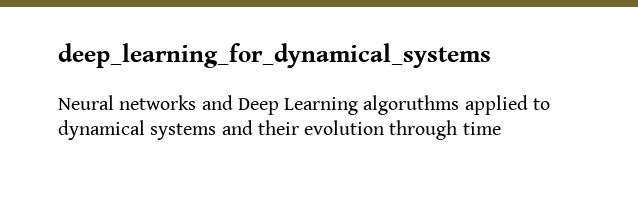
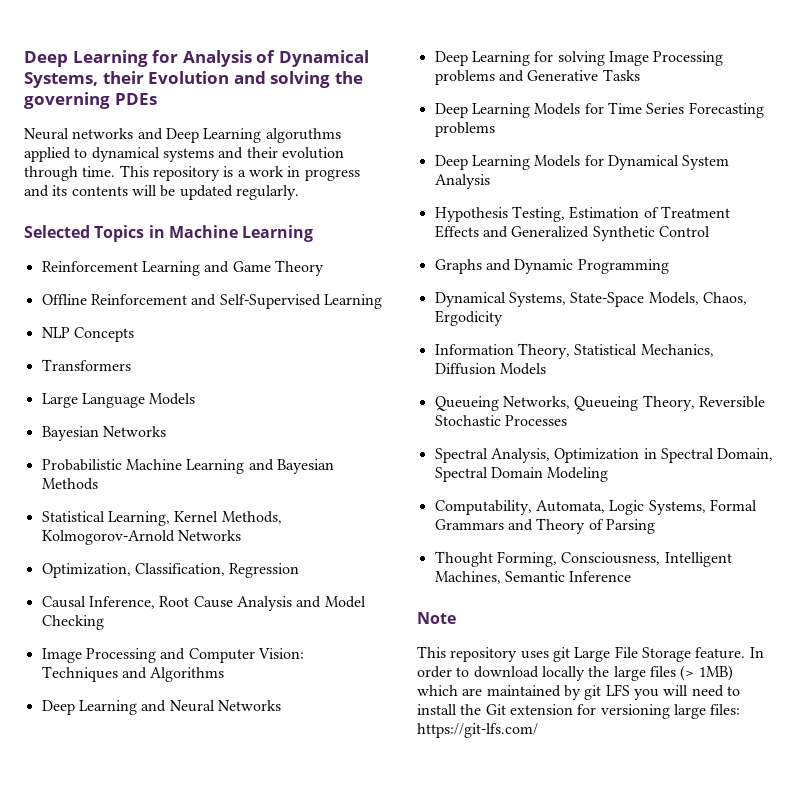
[58,43,491,68] deep_learning_for_dynamical_systems -> [24,50,369,67] [24,71,363,88] [24,92,157,109] Deep Learning for Analysis of Dynamical Systems, their Evolution and solving the governing PDEs
[462,122,501,135] time -> [82,165,360,181] [24,185,299,200] [24,225,314,242] [41,260,324,276] [41,294,382,309] [41,327,134,342] [41,359,131,371] [41,393,196,408] [41,426,166,441] [41,459,334,474] [41,478,98,490] [41,511,282,526] [41,530,241,545] [41,563,300,578] [41,596,366,611] [41,615,104,630] [41,648,304,663] [41,666,225,682] [41,700,281,715] [434,51,724,66] [434,69,640,85] [434,102,764,118] [434,122,495,137] [434,155,730,170] [434,174,490,189] [434,206,730,222] [434,225,710,241] [434,259,669,274] [434,292,747,307] [434,310,503,326] [434,343,714,359] [434,363,546,375] [434,395,765,411] [434,415,567,426] [434,448,774,463] [434,467,609,482] [434,499,757,515] [434,518,655,534] [434,551,732,567] [434,571,632,584] [417,612,456,624] [417,646,764,662] [417,665,733,681] [417,684,740,700] [417,704,741,719] [417,723,538,738] time. This repository is a work in progress and its contents will be updated regularly. // Selected Topics in Machine Learning // Reinforcement Learning and Game Theory // Offline Reinforcement and Self-Supervised Learning // NLP Concepts // Transformers // Large Language Models // Bayesian Networks // Probabilistic Machine Learning and Bayesian Methods // Statistical Learning, Kernel Methods, Kolmogorov-Arnold Networks // Optimization, Classification, Regression // Causal Inference, Root Cause Analysis and Model Checking // Image Processing and Computer Vision: Techniques and Algorithms // Deep Learning and Neural Networks // Deep Learning for solving Image Processing problems and Generative Tasks // Deep Learning Models for Time Series Forecasting problems // Deep Learning Models for Dynamical System Analysis // Hypothesis Testing, Estimation of Treatment Effects and Generalized Synthetic Control // Graphs and Dynamic Programming // Dynamical Systems, State-Space Models, Chaos, Ergodicity // Information Theory, Statistical Mechanics, Diffusion Models // Queueing Networks, Queueing Theory, Reversible Stochastic Processes // Spectral Analysis, Optimization in Spectral Domain, Spectral Domain Modeling // Computability, Automata, Logic Systems, Formal Grammars and Theory of Parsing // Thought Forming, Consciousness, Intelligent Machines, Semantic Inference // Note // This repository uses git Large File Storage feature. In order to download locally the large files (> 1MB) which are maintained by git LFS you will need to install the Git extension for versioning large files: https://git-lfs.com/

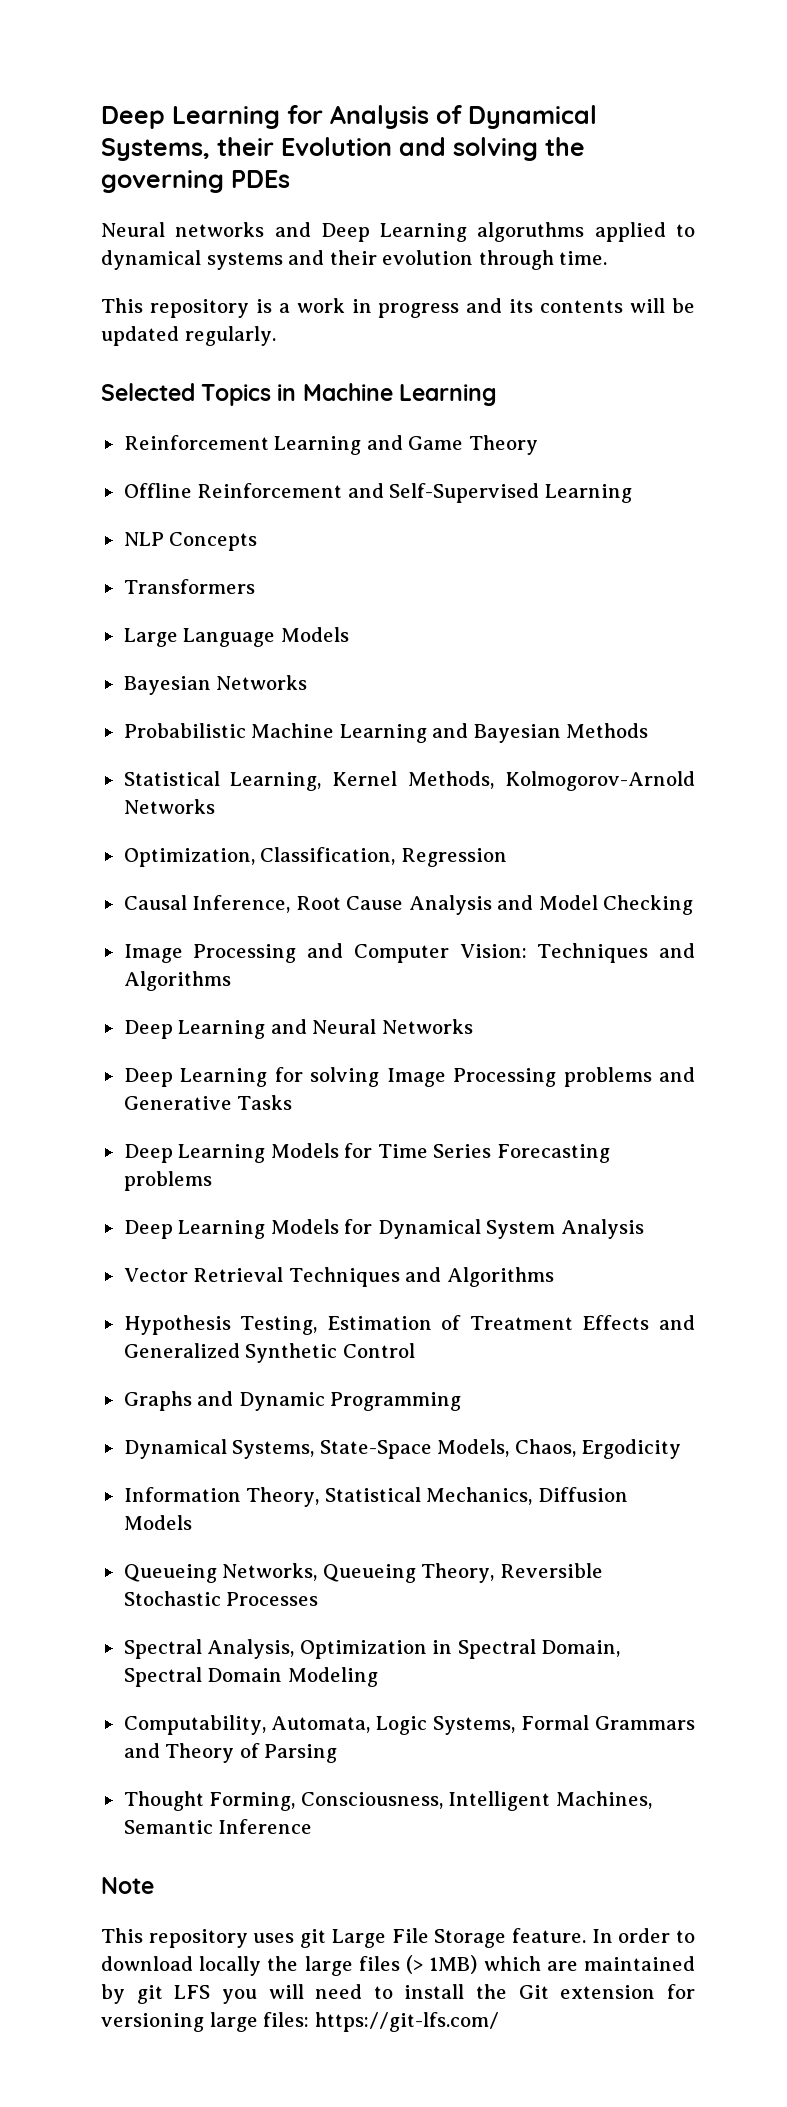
(116, 171) none -> (608, 258) //
(490, 181) none -> [123,1267,554,1287] // Vector Retrieval Techniques and Algorithms

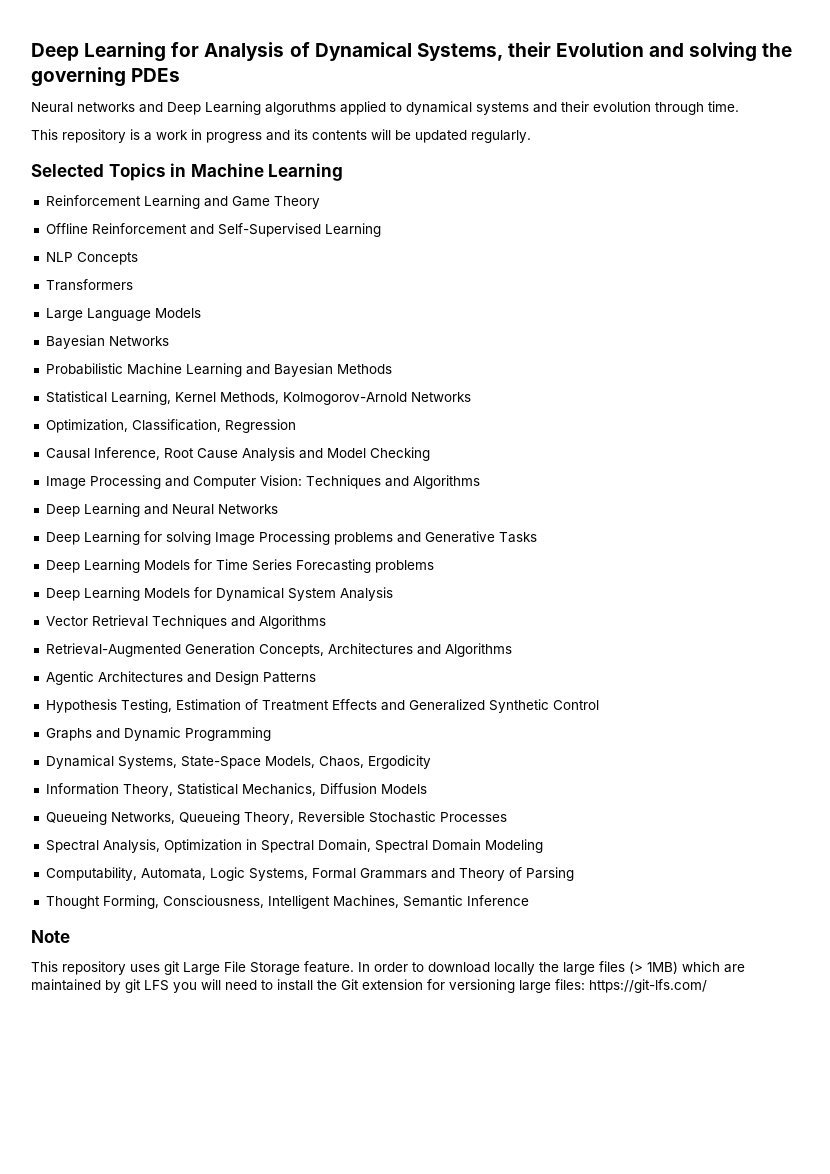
(554, 1277) none -> [45,643,512,657] [45,671,316,685] // Retrieval-Augmented Generation Concepts, Architectures and Algorithms // Agentic Architectures and Design Patterns

